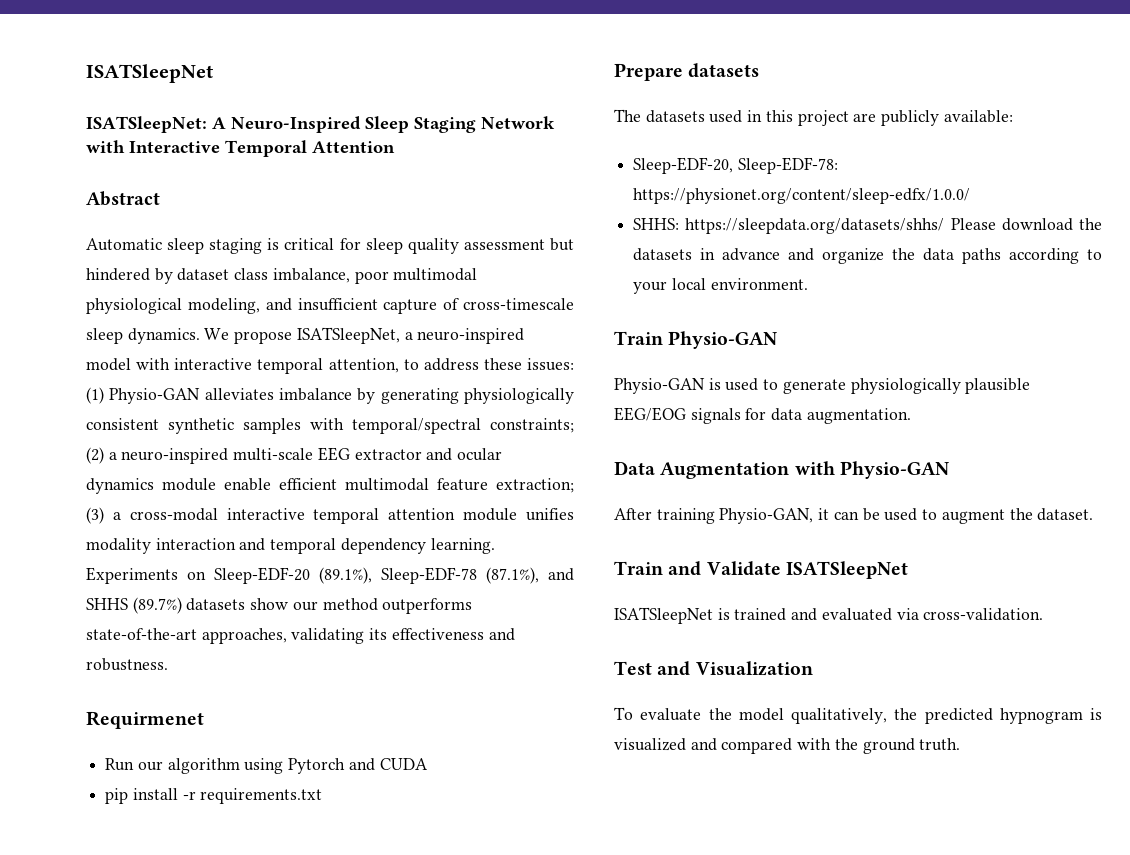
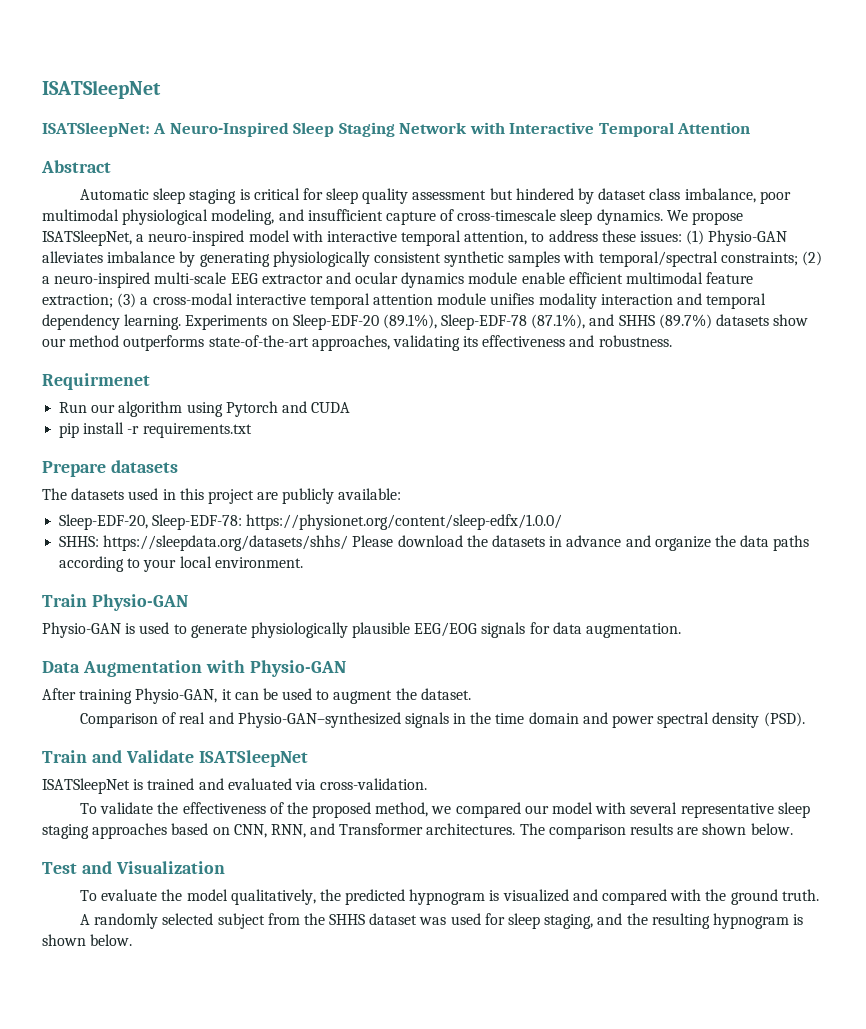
(1094, 514) none -> [79,712,805,728] // Comparison of real and Physio-GAN–synthesized signals in the time domain and power spectral density (PSD).
(1044, 614) none -> [79,802,810,818] [42,823,793,839] // To validate the effectiveness of the proposed method, we compared our model with several representative sleep staging approaches based on CNN, RNN, and Transformer architectures. The comparison results are shown below.
(961, 744) none -> [79,913,804,929] [42,934,133,946] // A randomly selected subject from the SHHS dataset was used for sleep staging, and the resulting hypnogram is shown below.

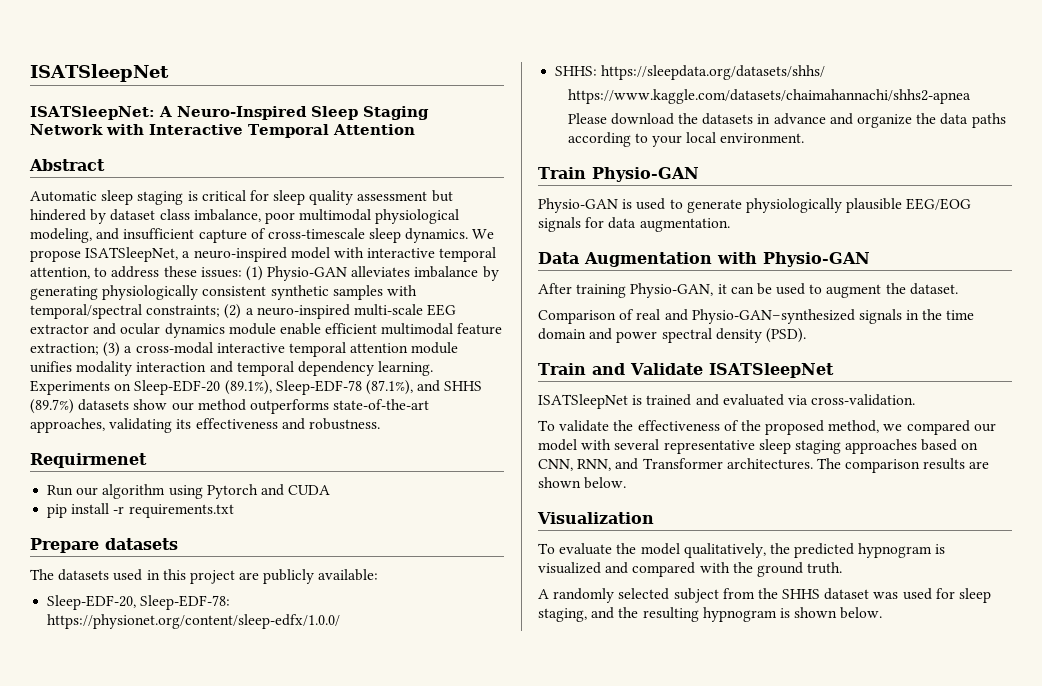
(349, 543) none -> [567,89,971,104] // https://www.kaggle.com/datasets/chaimahannachi/shhs2-apnea //
[42,861,112,874] Test and -> (627, 483) none

